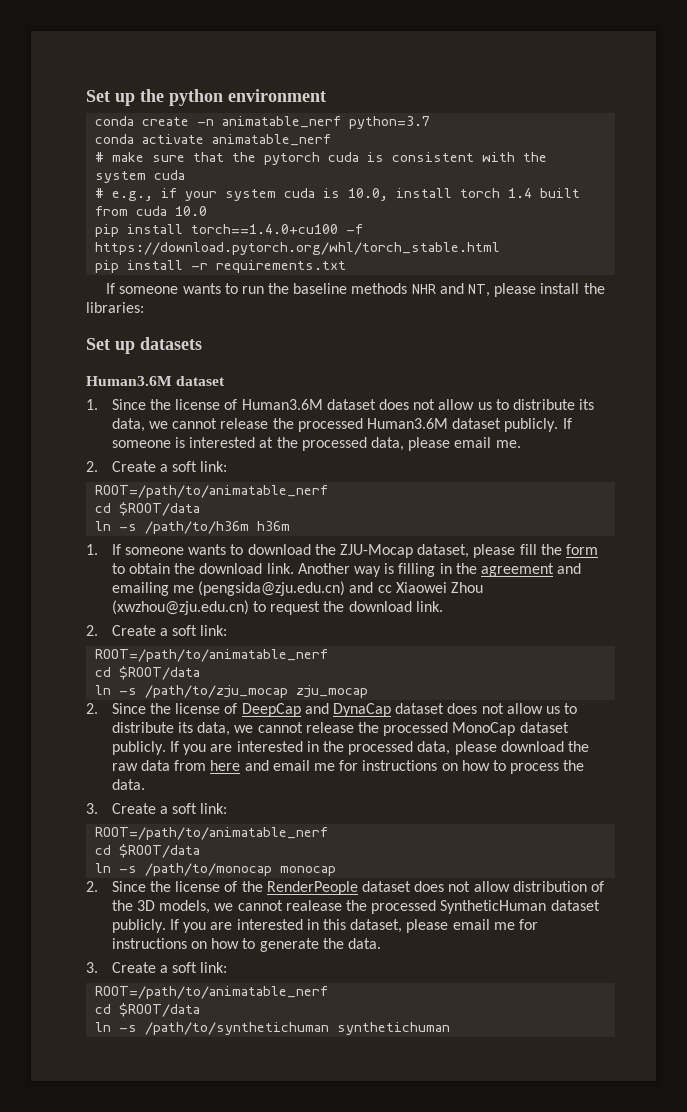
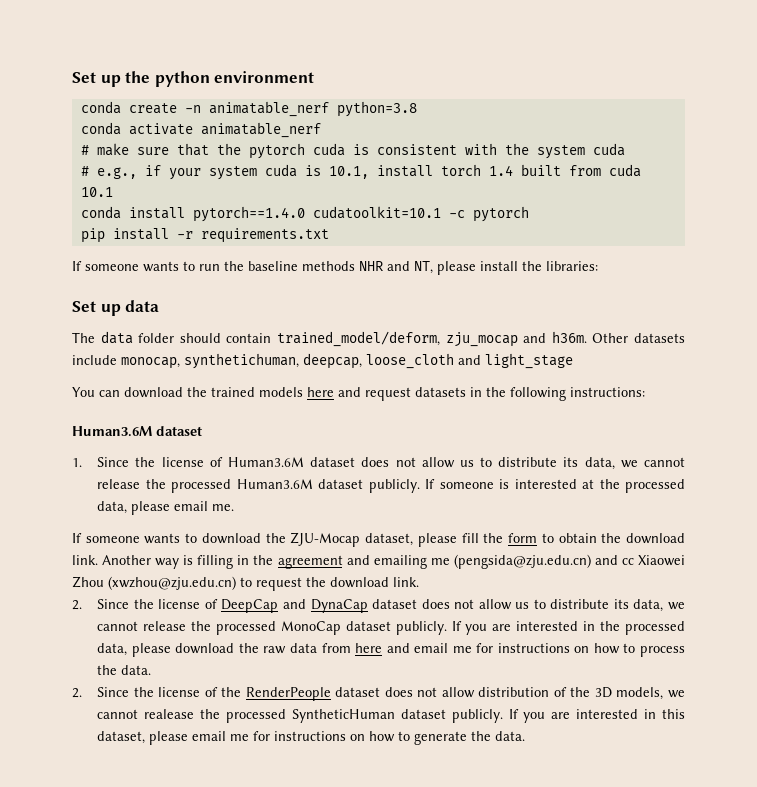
[349,116,431,129] python=3.7 -> [336,101,417,117] python=3.8
[348,188,389,201] 10.0, -> [328,166,369,179] 10.1,
[175,206,208,216] [95,224,364,237] [95,242,501,255] 10.0 // pip install torch==1.4.0+cu100 -f https://download.pytorch.org/whl/torch_stable.html -> [80,187,113,197] [80,206,529,222] 10.1 // conda install pytorch==1.4.0 cudatoolkit=10.1 -c pytorch
[140,337,202,350] datasets -> [125,300,160,312] [72,331,686,347] [72,353,573,369] [72,387,645,401] data // The data folder should contain trained_model/deform, zju_mocap and h36m. Other datasets include monocap, synthetichuman, deepcap, loose_cloth and light_stage // You can download the trained models here and request datasets in the following instructions:
[86,461,228,472] [95,485,329,498] [95,502,201,516] [95,521,291,534] [86,544,98,555] 2. Create a soft link: // ROOT=/path/to/animatable_nerf // cd $ROOT/data // ln -s /path/to/h36m h36m // 1. -> (235, 507) none
[86,625,228,636] [95,649,329,662] [95,666,201,680] [95,685,369,698] // 2. Create a soft link: // ROOT=/path/to/animatable_nerf // cd $ROOT/data // ln -s /path/to/zju_mocap zju_mocap -> (419, 582) none
[86,803,228,814] [95,827,329,840] [95,844,201,858] [95,863,337,876] // 3. Create a soft link: // ROOT=/path/to/animatable_nerf // cd $ROOT/data // ln -s /path/to/monocap monocap -> (152, 670) none
[86,962,228,973] [95,986,329,999] [95,1003,201,1017] [95,1022,451,1035] // 3. Create a soft link: // ROOT=/path/to/animatable_nerf // cd $ROOT/data // ln -s /path/to/synthetichuman synthetichuman -> (526, 736) none

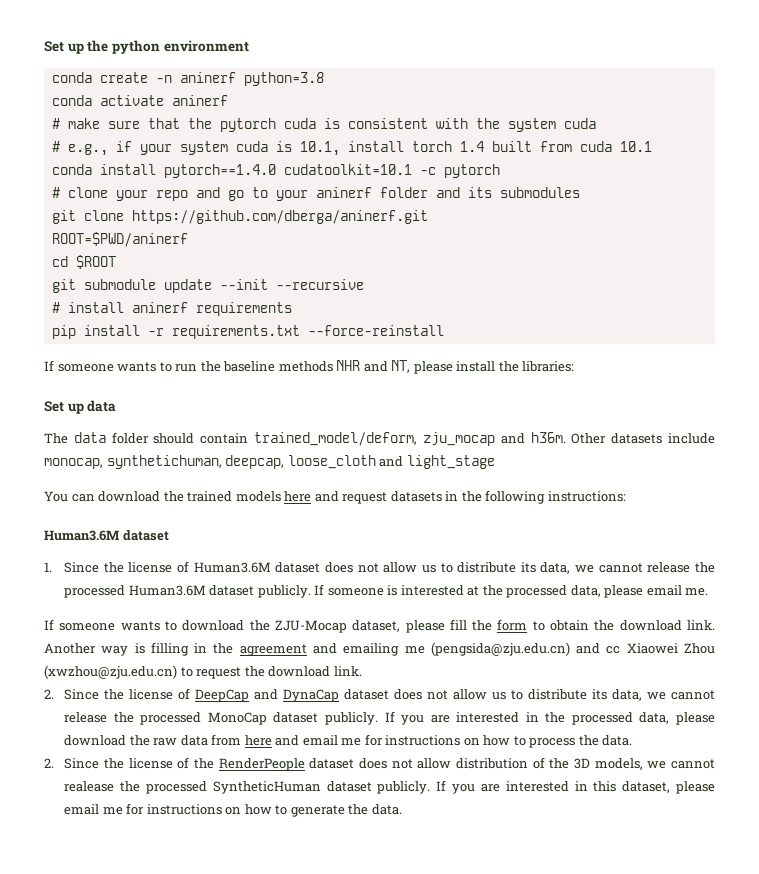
[208,101,329,117] animatable_nerf -> [179,72,236,83] aninerf
[200,122,321,138] animatable_nerf -> [171,95,228,106] aninerf
(529, 214) none -> [51,187,580,201] [51,210,428,224] [51,232,188,247] [51,255,116,269] [51,279,364,293] [51,302,292,316] // # clone your repo and go to your aninerf folder and its submodules // git clone https://github.com/dberga/aninerf.git // ROOT=$PWD/aninerf // cd $ROOT // git submodule update --init --recursive // # install aninerf requirements
(329, 235) none -> [307,325,444,336] --force-reinstall

